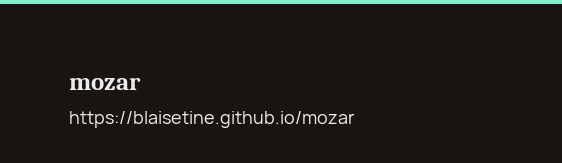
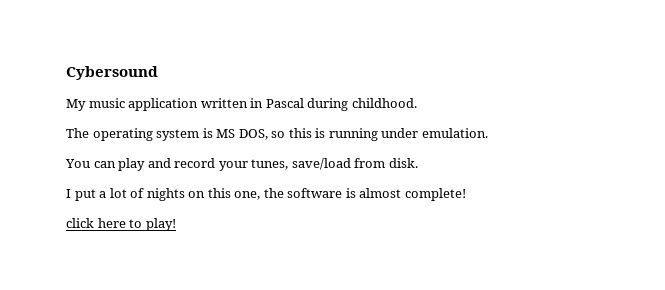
[69,77,141,90] [69,111,355,128] mozar // https://blaisetine.github.io/mozar -> [66,66,158,80] [66,98,417,111] [66,128,488,141] [65,158,418,171] [66,188,466,201] [66,218,176,231] Cybersound // My music application written in Pascal during childhood. // The operating system is MS DOS, so this is running under emulation. // You can play and record your tunes, save/load from disk. // I put a lot of nights on this one, the software is almost complete! // click here to play!

